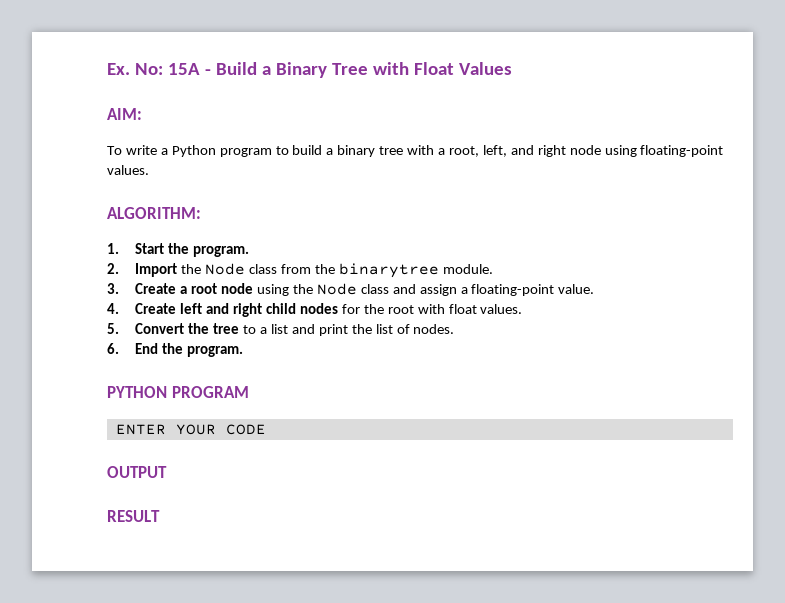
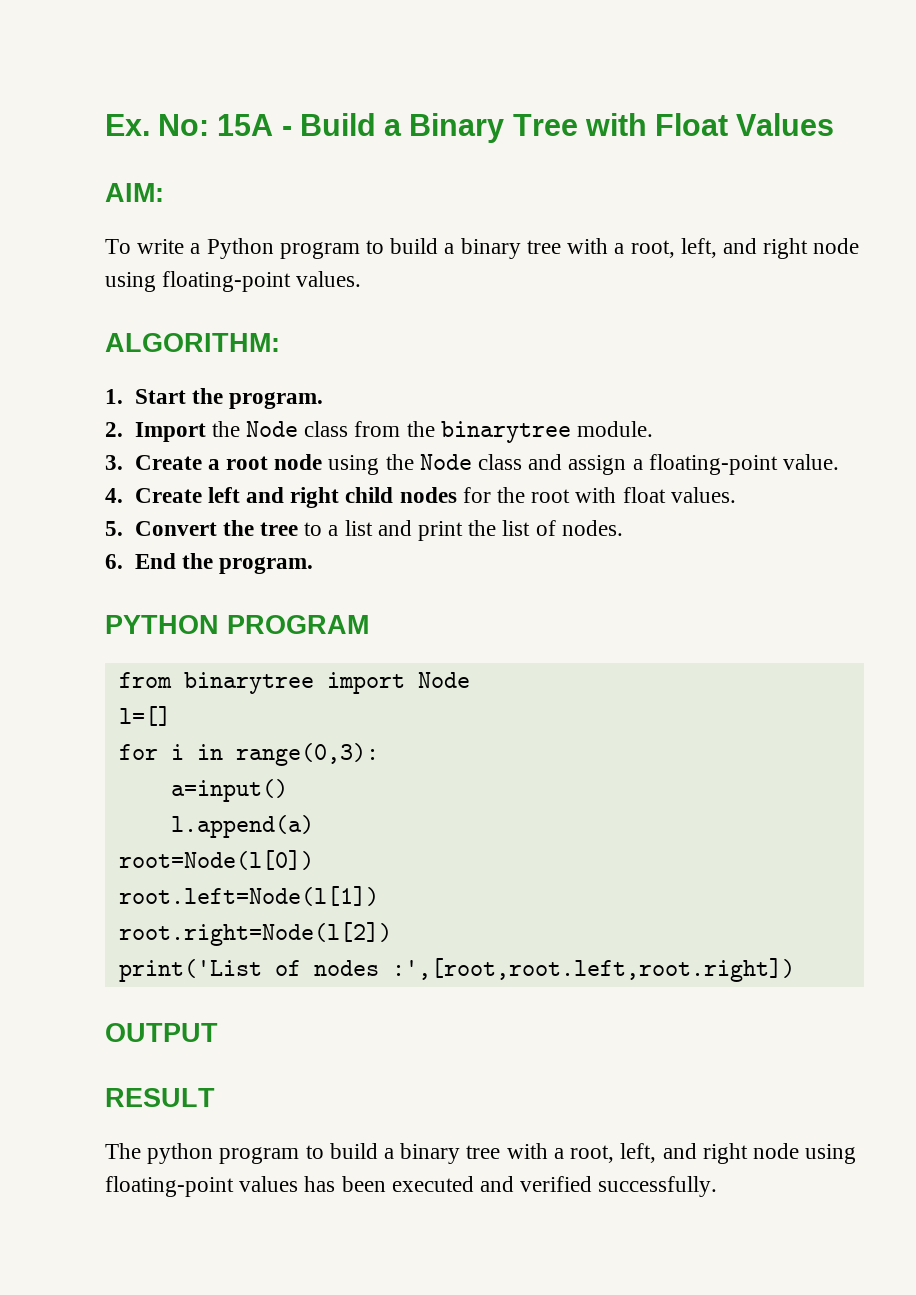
[115,424,266,435] [107,466,167,478] [107,510,160,522] ENTER YOUR CODE // OUTPUT // RESULT -> [118,672,470,694] [118,706,171,726] [118,743,379,766] [170,779,288,802] [170,815,314,838] [118,850,314,870] [118,886,379,906] [118,922,392,946] [118,958,795,982] [105,1023,218,1042] [105,1088,215,1107] [105,1143,857,1164] [105,1176,718,1197] from binarytree import Node // l=[] // for i in range(0,3): // a=input() // l.append(a) // root=Node(l[0]) // root.left=Node(l[1]) // root.right=Node(l[2]) // print('List of nodes :',[root,root.left,root.right]) // OUTPUT // RESULT // The python program to build a binary tree with a root, left, and right node using floating-point values has been executed and verified successfully.

